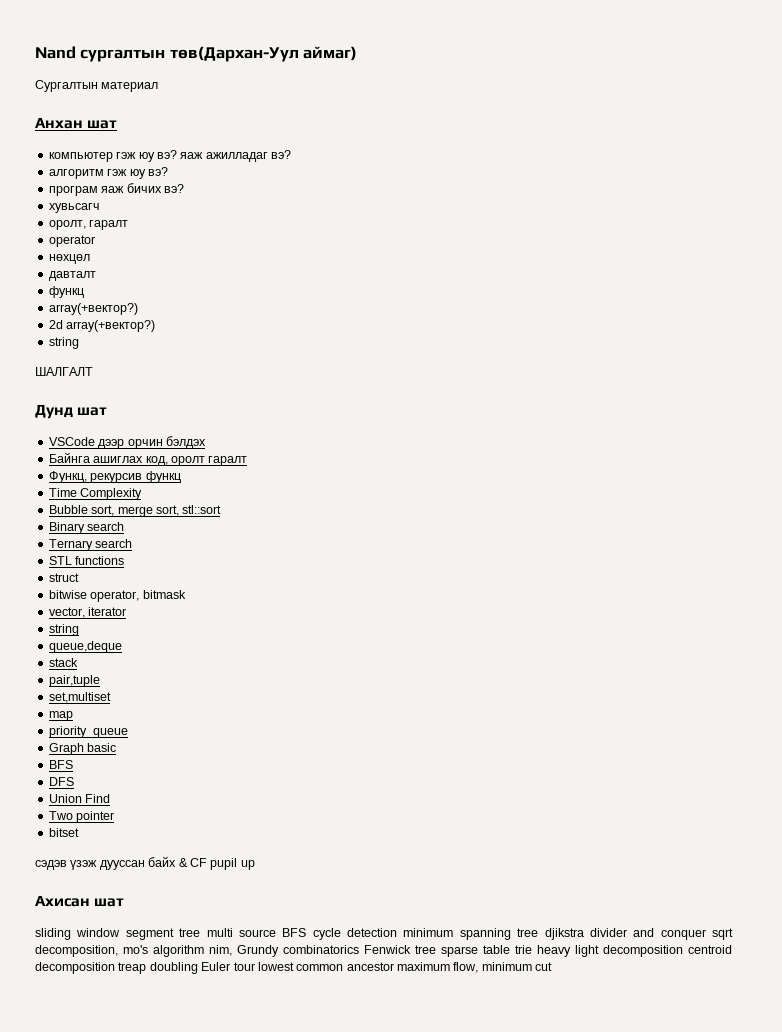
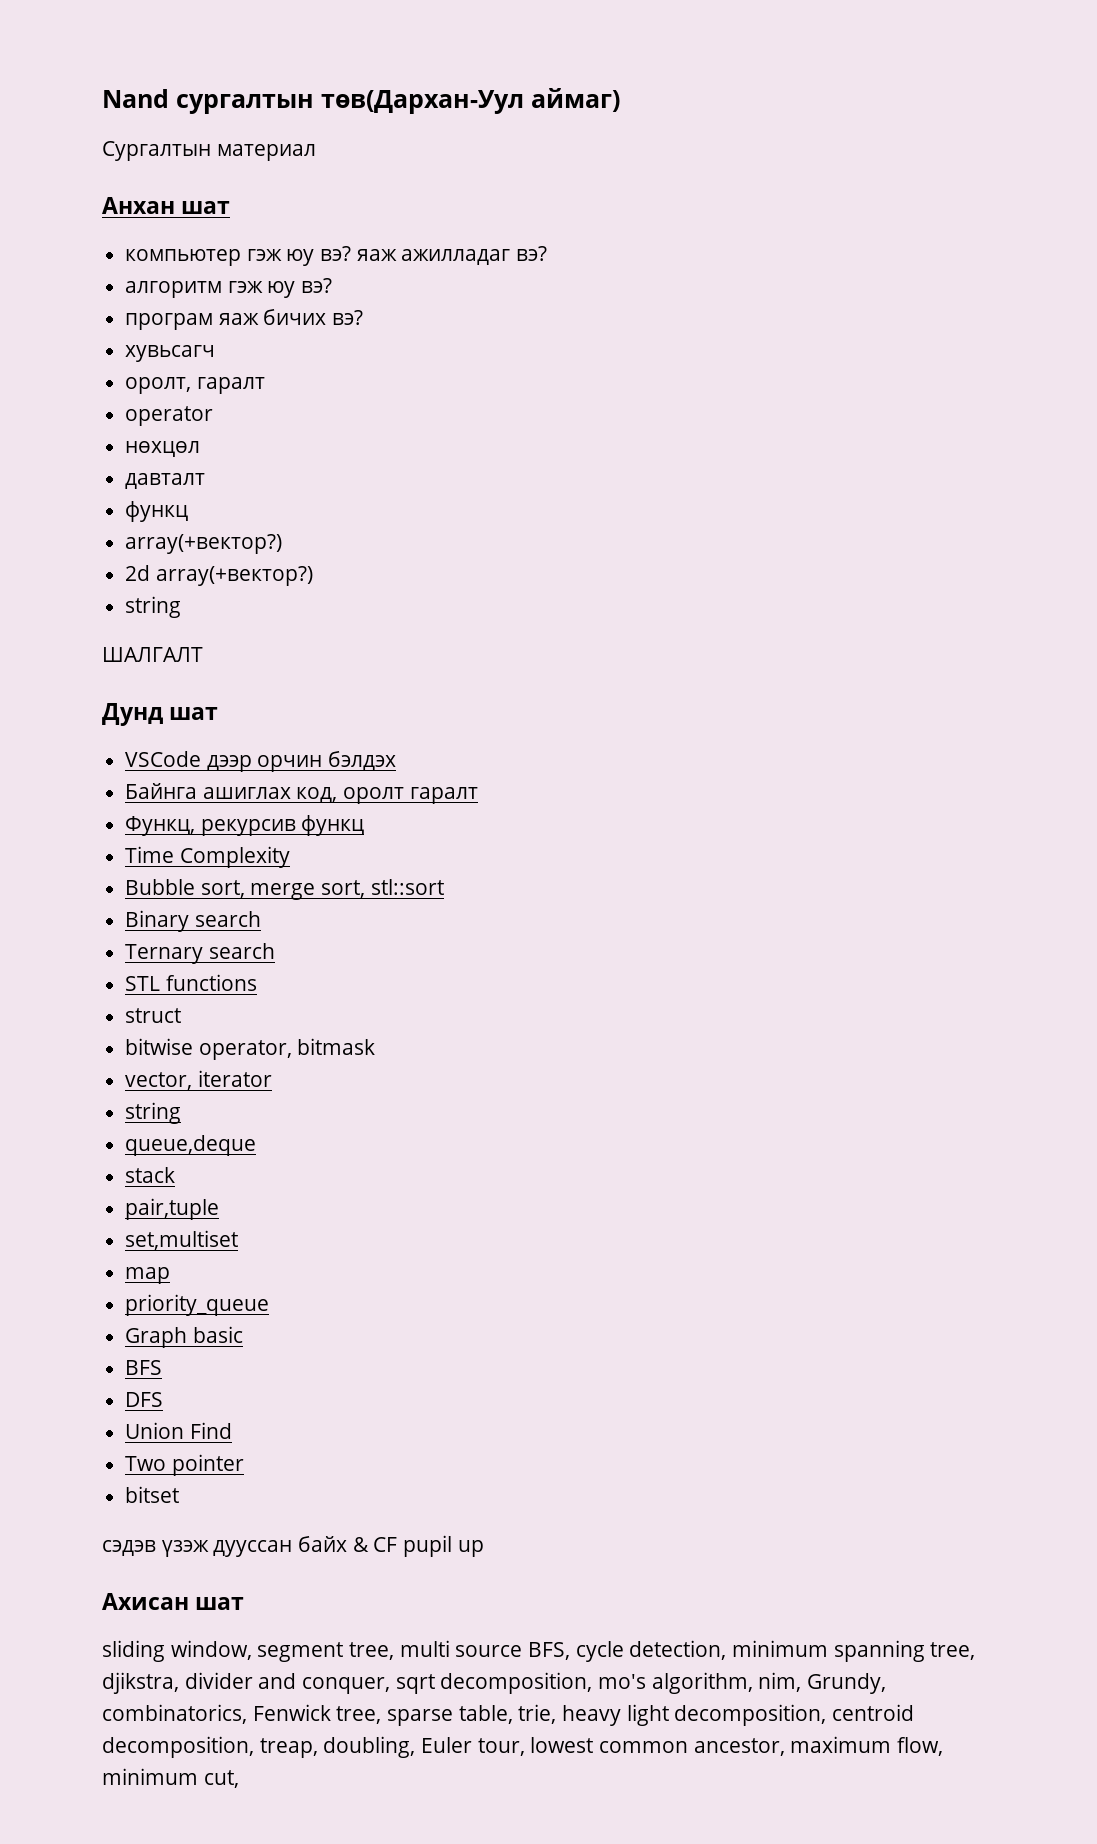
[76,928,584,940] window segment tree multi source BFS cycle detection minimum spanning tree djikstra -> [170,1640,976,1662] [102,1672,179,1694] window, segment tree, multi source BFS, cycle detection, minimum spanning tree, djikstra,
[660,929,706,940] conquer -> [302,1677,391,1694] conquer,
[153,945,732,957] [35,962,255,974] algorithm nim, Grundy combinatorics Fenwick tree sparse table trie heavy light decomposition centroid decomposition treap doubling Euler tour -> [651,1672,887,1694] [102,1704,915,1726] [102,1736,525,1758] algorithm, nim, Grundy, combinatorics, Fenwick tree, sparse table, trie, heavy light decomposition, centroid decomposition, treap, doubling, Euler tour,
[346,962,394,971] ancestor -> [693,1738,785,1756] ancestor,
[535,962,553,971] cut -> [203,1770,239,1788] cut,

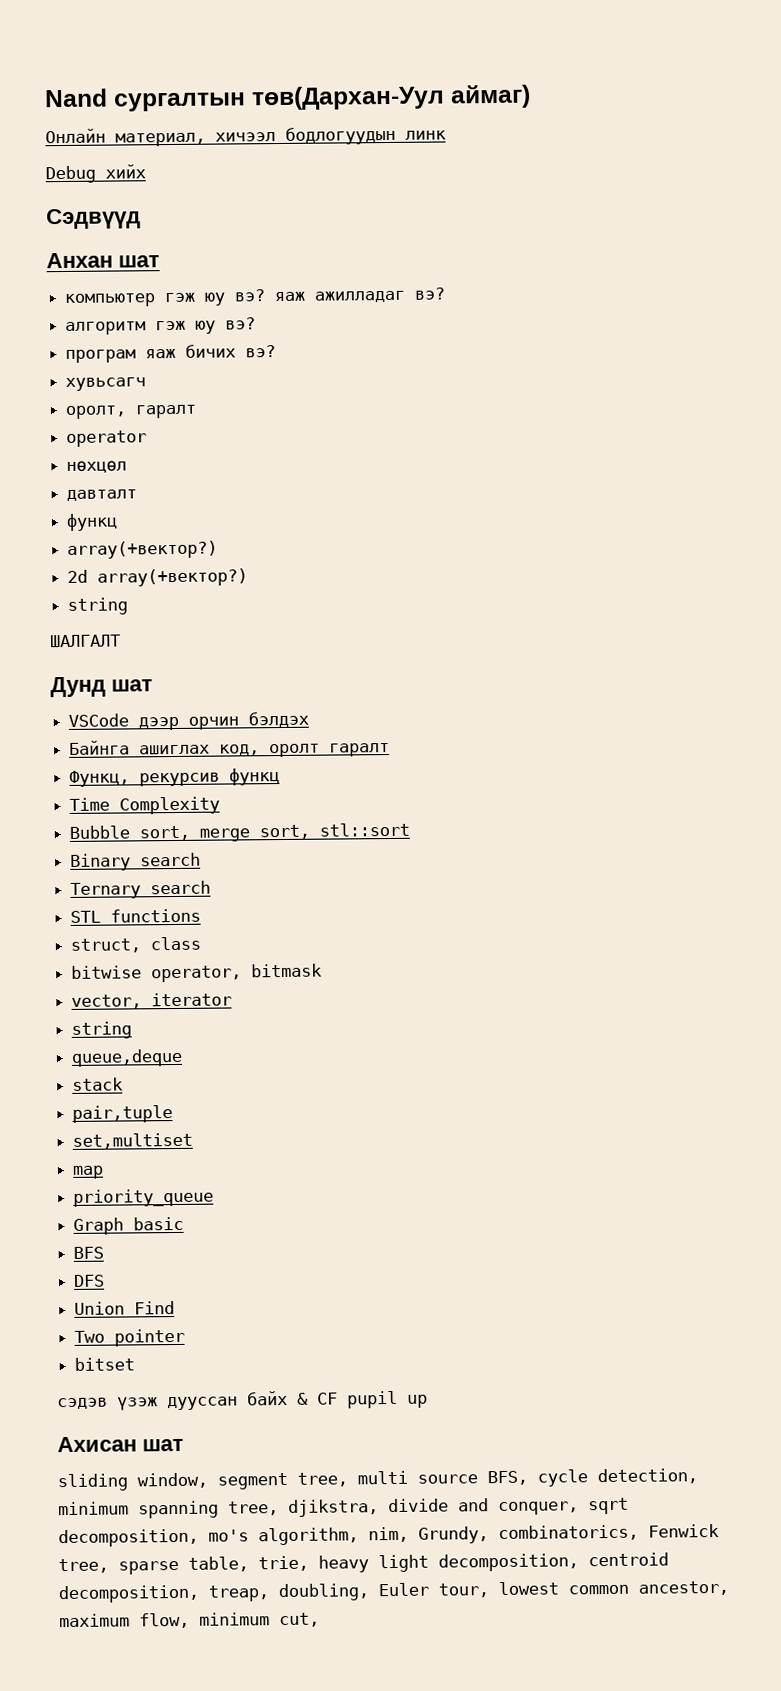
[102,141,316,161] Сургалтын материал -> [45,126,446,147] [45,164,146,184] [46,208,141,230] Онлайн материал, хичээл бодлогуудын линк // Debug хийх // Сэдвүүд
[125,1008,182,1023] struct -> [70,936,202,953] struct, class
[184,1672,253,1689] divider -> [388,1498,449,1513] divide

